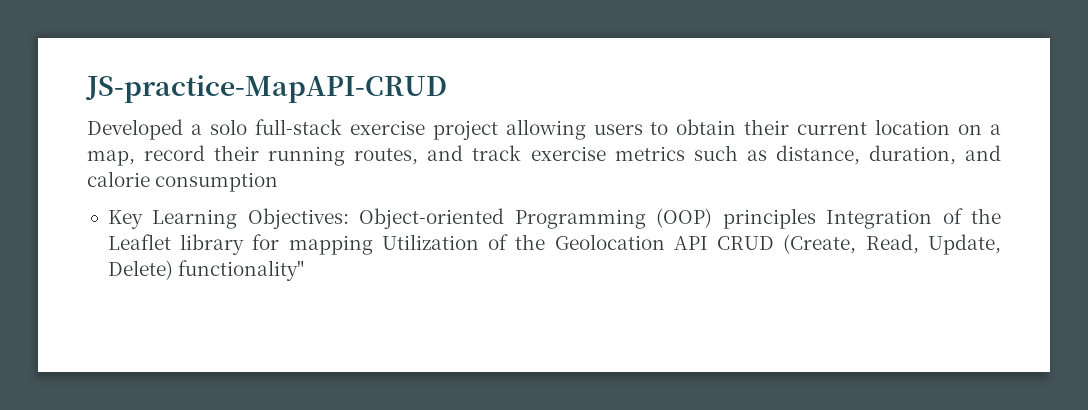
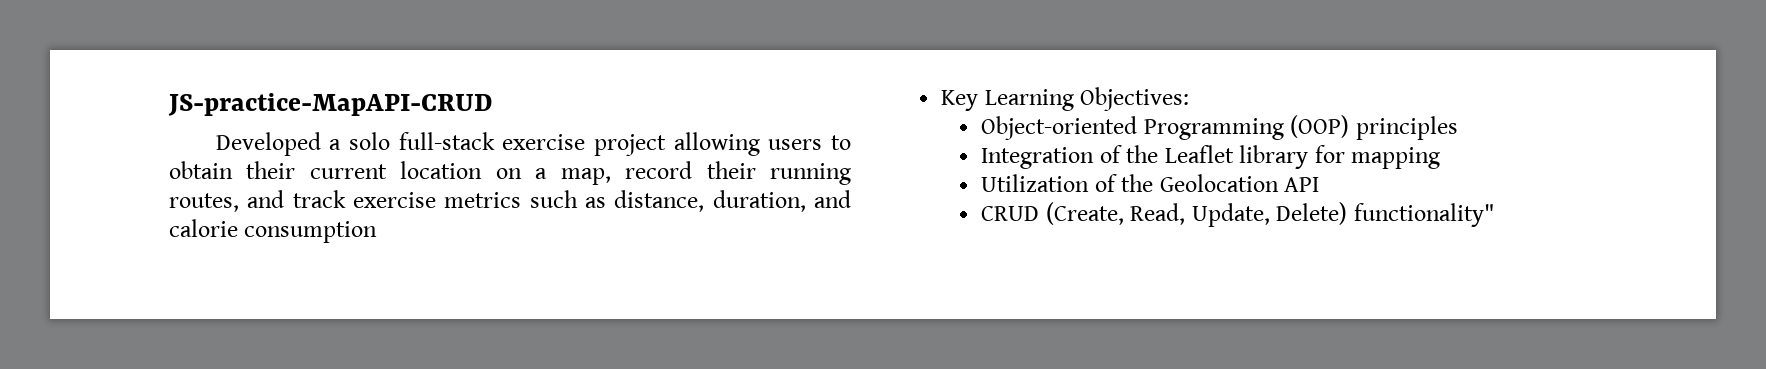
(349, 218) none -> (1190, 99) //
(816, 218) none -> (1458, 128) //
(373, 245) none -> (1441, 158) //
(708, 243) none -> (1320, 184) //

